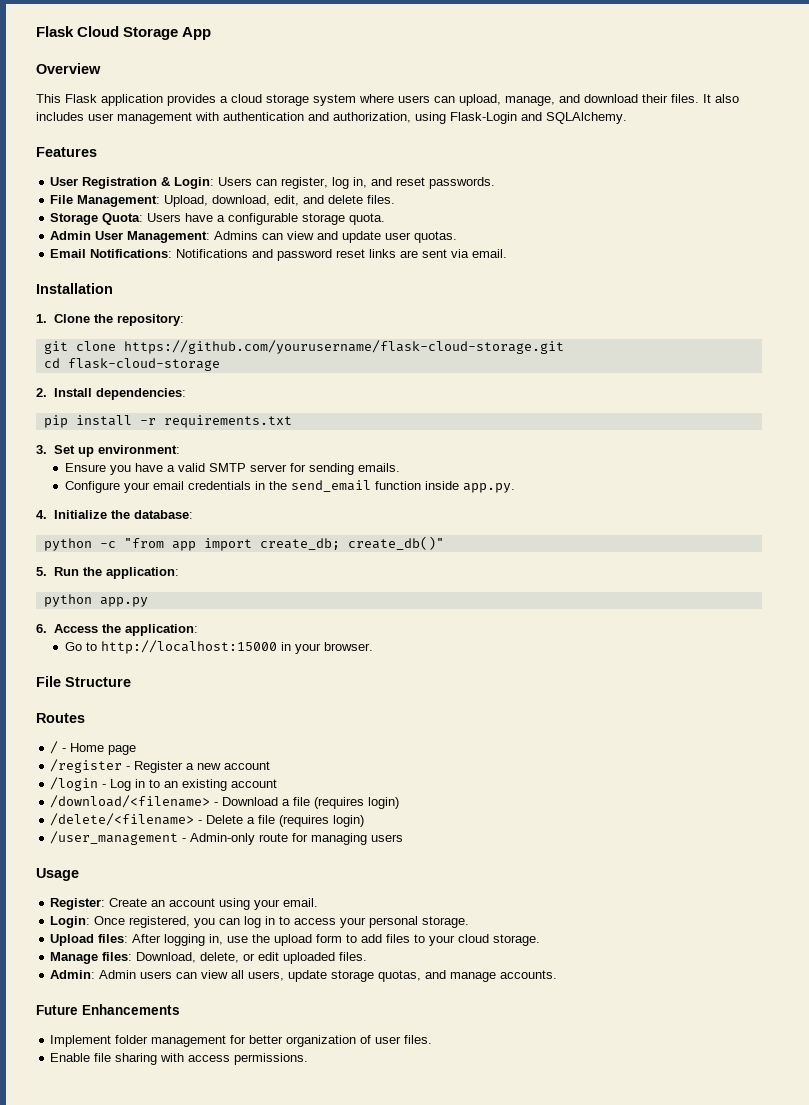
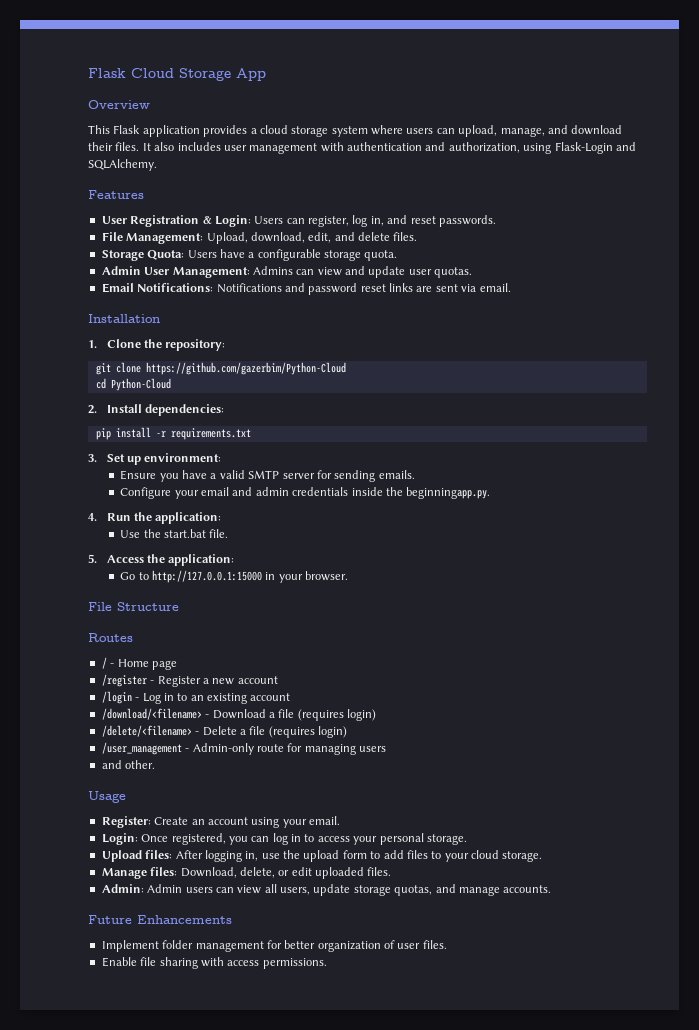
[123,340,564,354] https://github.com/yourusername/flask-cloud-storage.git -> [145,362,346,375] https://github.com/gazerbim/Python-Cloud
[67,358,220,371] flask-cloud-storage -> [110,378,171,391] Python-Cloud
[188,480,516,493] [36,510,193,519] [43,536,444,551] [36,567,179,579] [43,594,148,607] [36,624,47,633] credentials in the send_email function inside app.py. // 4. Initialize the database: // python -c "from app import create_db; create_db()" // 5. Run the application: // python app.py // 6. -> [232,487,491,499] [88,512,222,524] [120,529,229,538] [88,554,97,563] and admin credentials inside the beginningapp.py. // 4. Run the application: // Use the start.bat file. // 5.
[101,640,278,654] http://localhost:15000 -> [152,570,263,583] http://127.0.0.1:15000
(404, 838) none -> [101,760,156,769] // and other.

